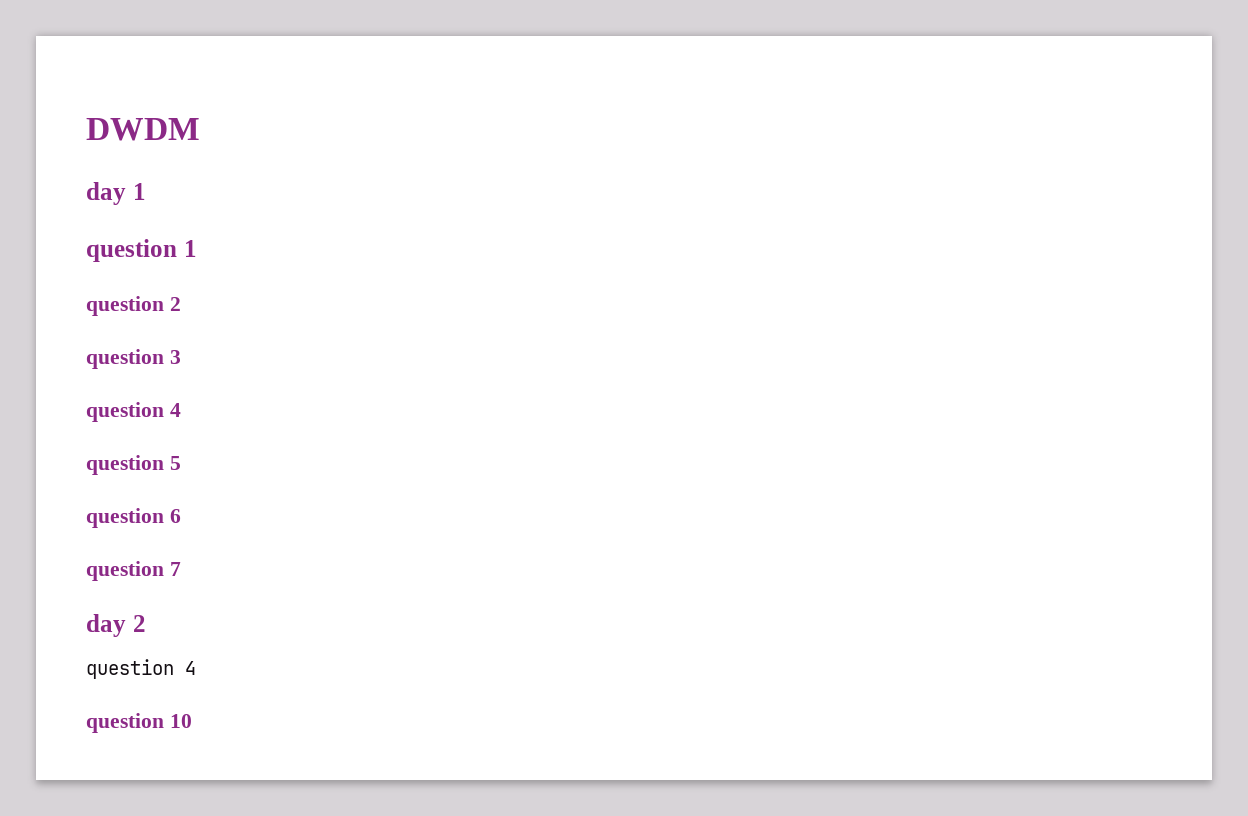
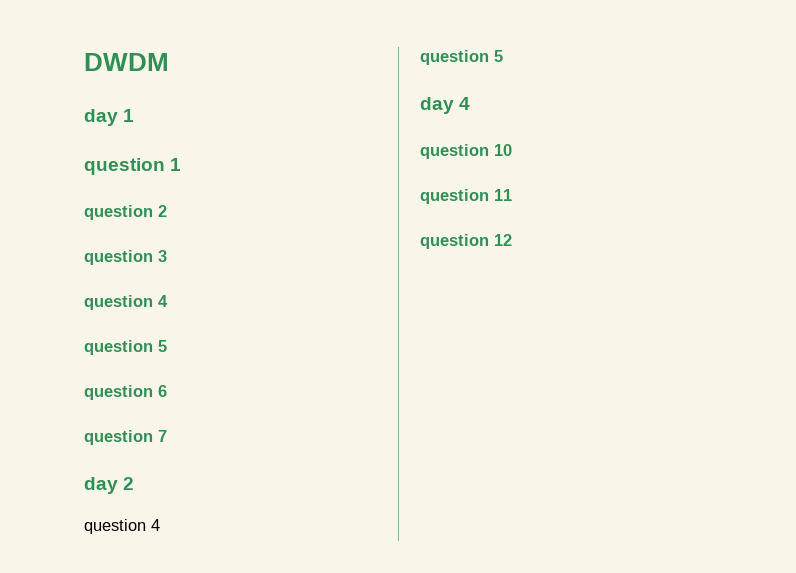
[169,714,192,728] 10 -> [494,50,503,62] [420,97,471,114] [420,144,512,159] [420,189,512,204] [420,234,512,249] 5 // day 4 // question 10 // question 11 // question 12

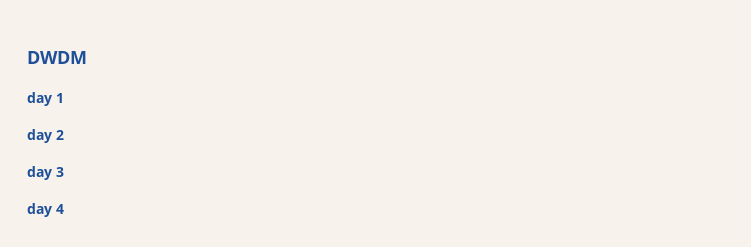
[84,158,182,175] [84,205,167,220] [84,250,167,265] [84,295,168,310] [84,340,167,355] [84,385,167,400] [84,430,167,445] [84,477,135,494] [84,519,160,534] [420,50,503,65] [420,97,471,114] [420,144,512,159] [420,189,512,204] [420,234,512,249] question 1 // question 2 // question 3 // question 4 // question 5 // question 6 // question 7 // day 2 // question 4 // question 5 // day 4 // question 10 // question 11 // question 12 -> [27,129,64,143] [27,166,64,180] [27,203,64,217] day 2 // day 3 // day 4

